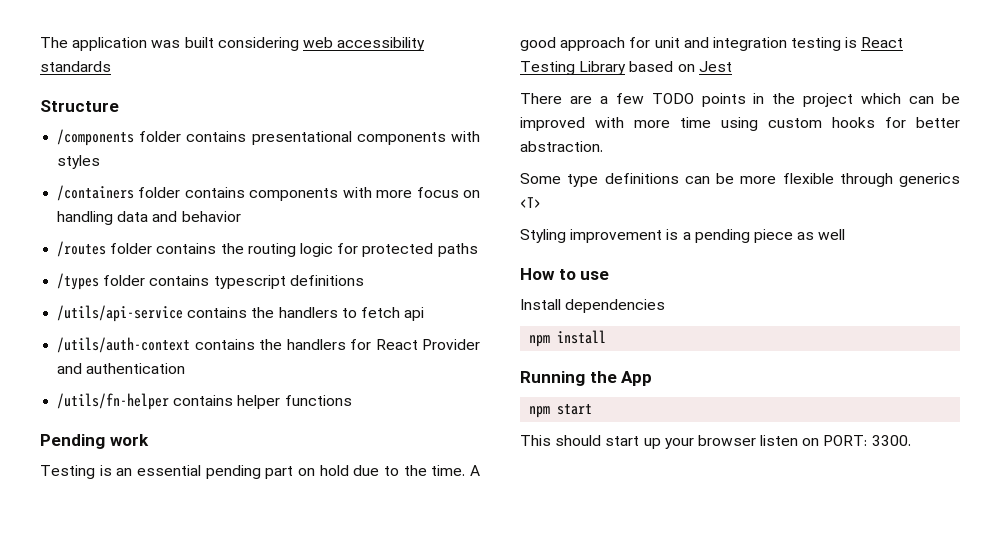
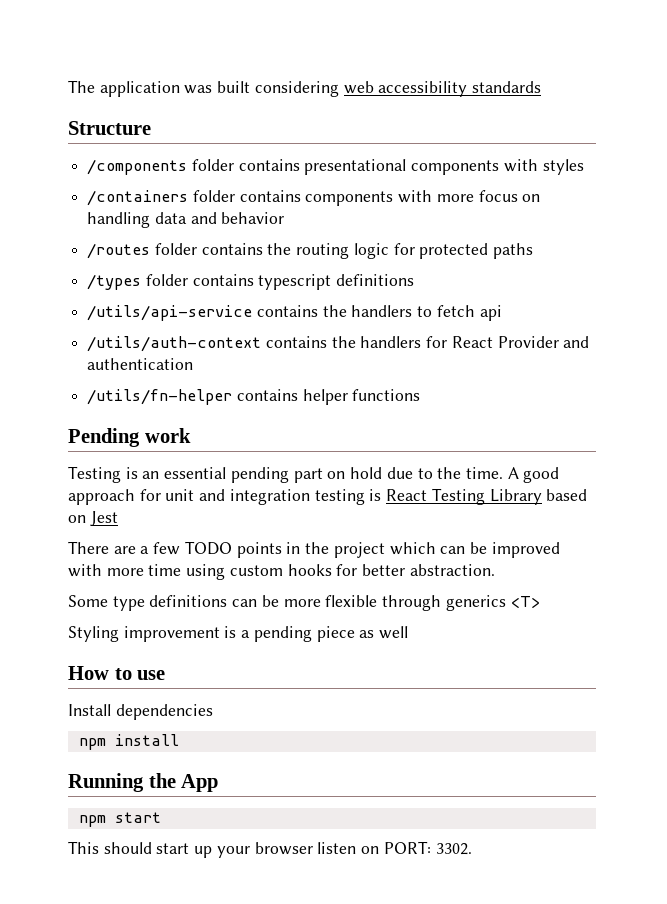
[871,435,911,446] 3300. -> [435,843,472,855] 3302.

